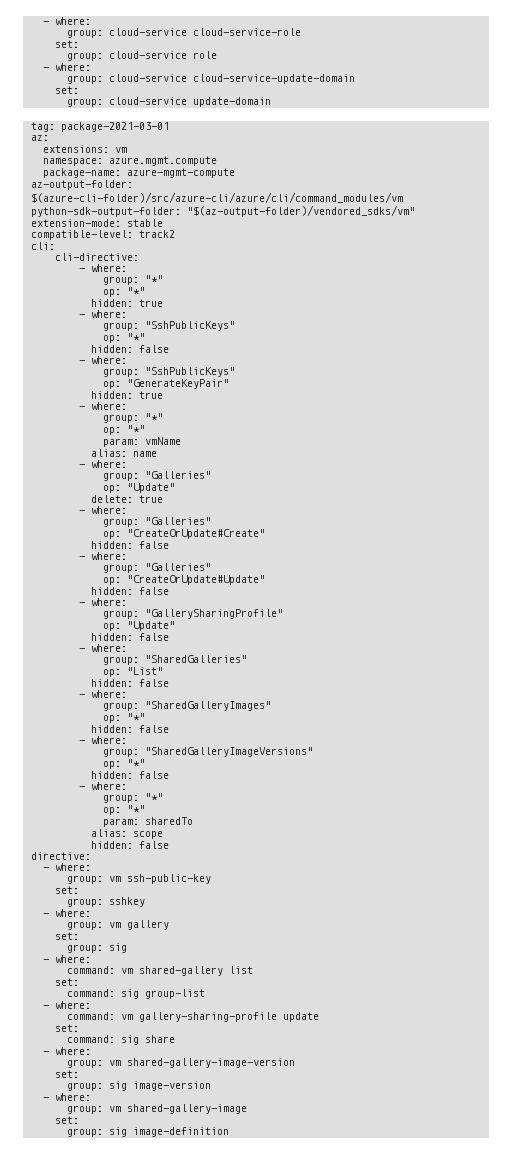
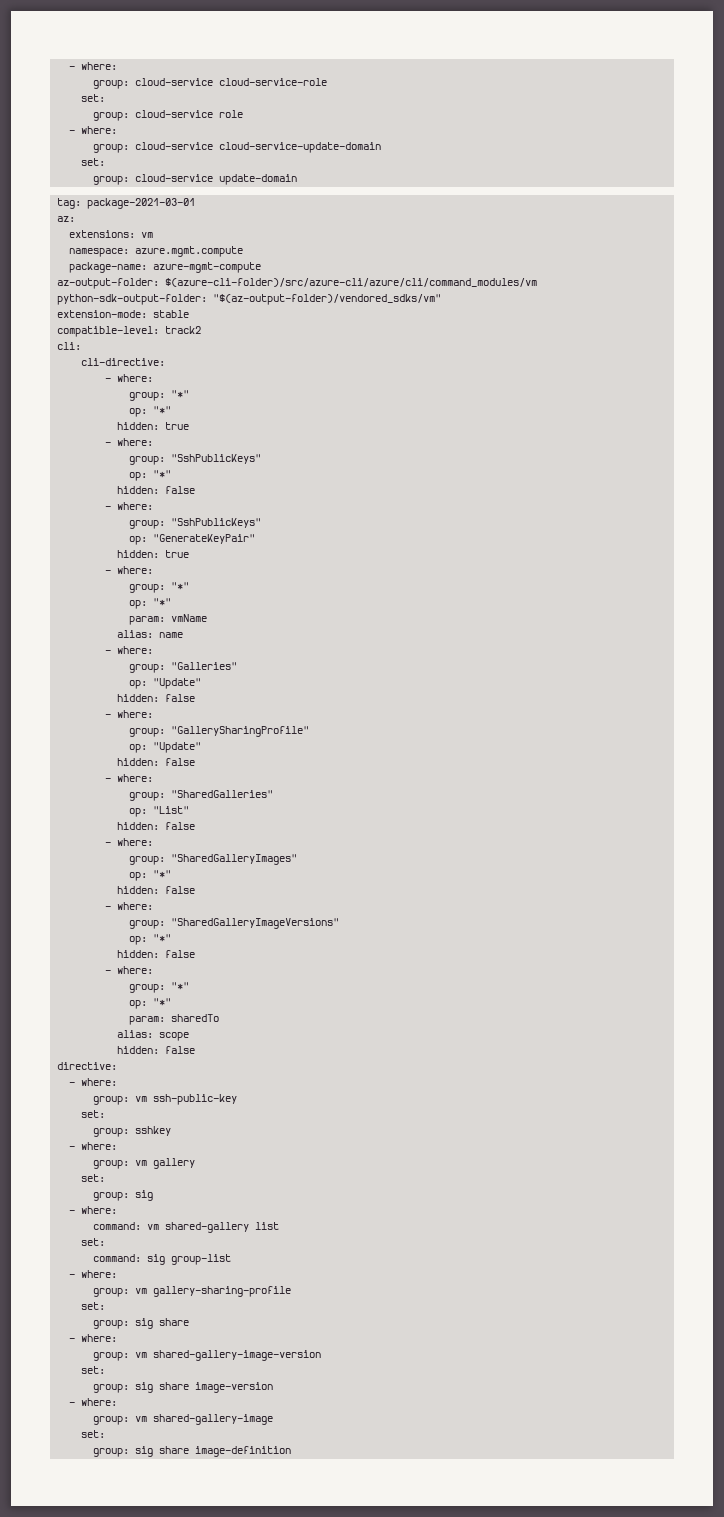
[90,495,163,503] [78,506,127,514] [102,517,211,527] [102,529,265,539] [90,541,169,549] [78,552,127,560] [102,563,211,573] [102,575,265,585] // delete: true // - where: // group: "Galleries" // op: "CreateOrUpdate#Create" // hidden: false // - where: // group: "Galleries" // op: "CreateOrUpdate#Update" -> (201, 683) none
[66,1012,115,1020] command: -> [92,1288,129,1297] group:
[282,1012,319,1022] [54,1024,79,1032] [66,1035,115,1043] update // set: // command: -> [80,1302,105,1310] [92,1320,129,1329] // set: // group:
(127, 1086) none -> [158,1382,189,1390] share
(127, 1132) none -> [158,1446,189,1454] share

